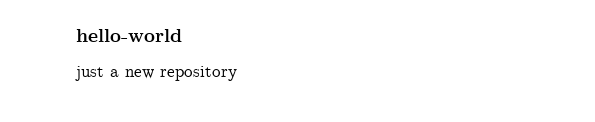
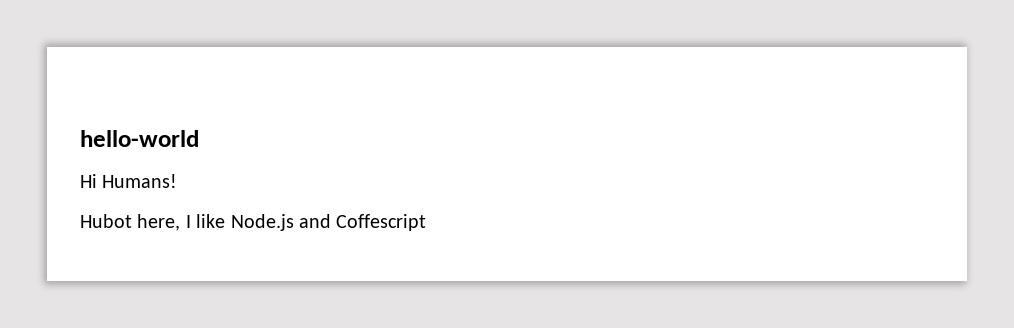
[75,66,237,81] just a new repository -> [80,174,178,188] [80,214,427,231] Hi Humans! // Hubot here, I like Node.js and Coffescript

